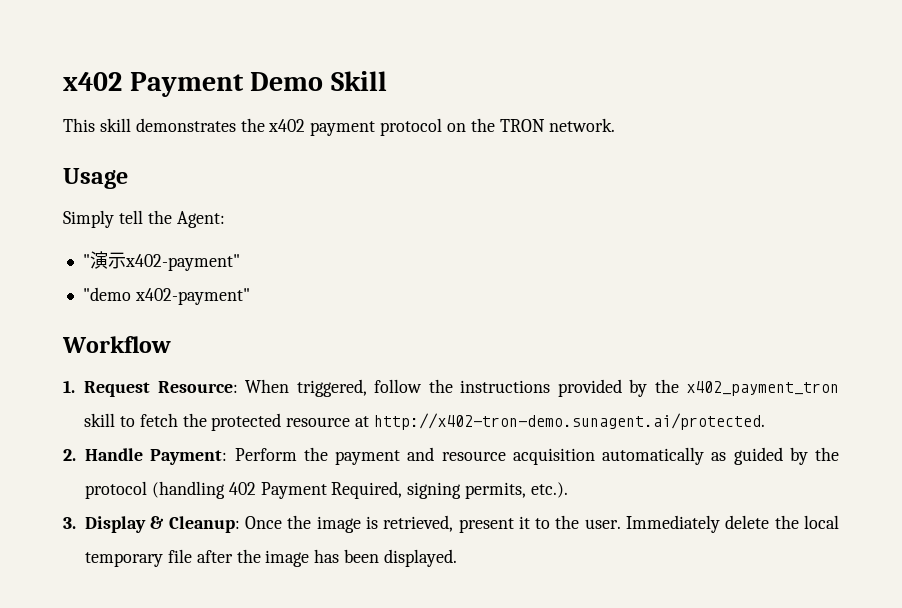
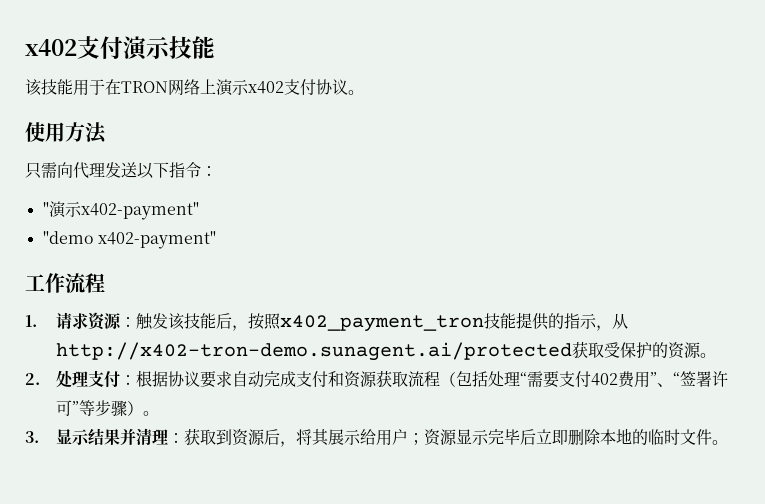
[63,71,387,97] [63,118,615,136] [63,168,128,189] [63,210,225,228] x402 Payment Demo Skill // This skill demonstrates the x402 payment protocol on the TRON network. // Usage // Simply tell the Agent: -> [25,36,215,61] [25,79,364,96] [25,122,107,144] [25,162,217,179] x402支付演示技能 // 该技能用于在TRON网络上演示x402支付协议。 // 使用方法 // 只需向代理发送以下指令：
[62,336,171,353] Workflow -> [25,273,105,293] 工作流程
[84,379,839,397] [84,413,766,431] [63,447,839,465] [85,481,569,499] [63,515,839,533] [85,549,458,567] Request Resource: When triggered, follow the instructions provided by the x402_payment_tron skill to fetch the protected resource at http://x402-tron-demo.sunagent.ai/protected. // 2. Handle Payment: Perform the payment and resource acquisition automatically as guided by the protocol (handling 402 Payment Required, signing permits, etc.). // 3. Display & Cleanup: Once the image is retrieved, present it to the user. Immediately delete the local temporary file after the image has been displayed. -> [56,312,629,332] [56,341,717,361] [25,370,729,388] [56,400,160,417] [25,428,729,447] 请求资源：触发该技能后，按照x402_payment_tron技能提供的指示，从http://x402-tron-demo.sunagent.ai/protected获取受保护的资源。 // 2.处理支付：根据协议要求自动完成支付和资源获取流程（包括处理“需要支付402费用”、“签署许可”等步骤）。 // 3.显示结果并清理：获取到资源后，将其展示给用户；资源显示完毕后立即删除本地的临时文件。

